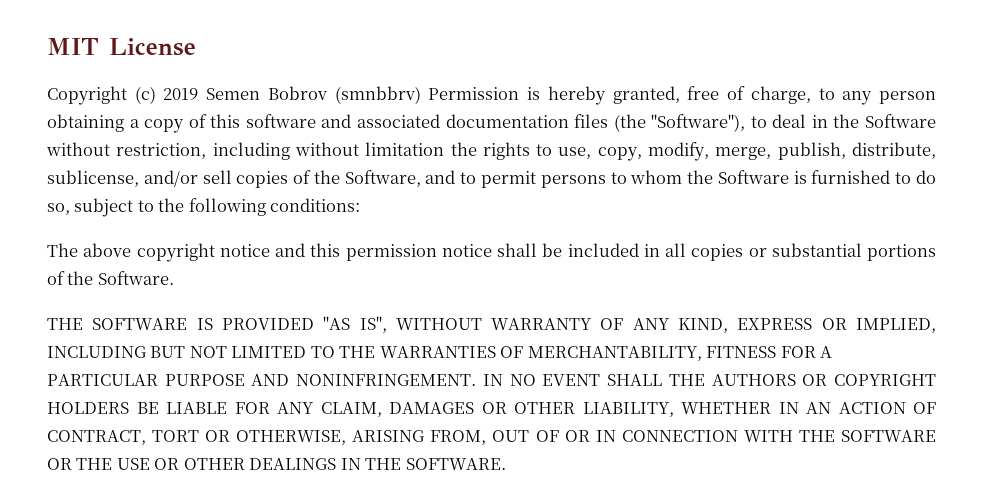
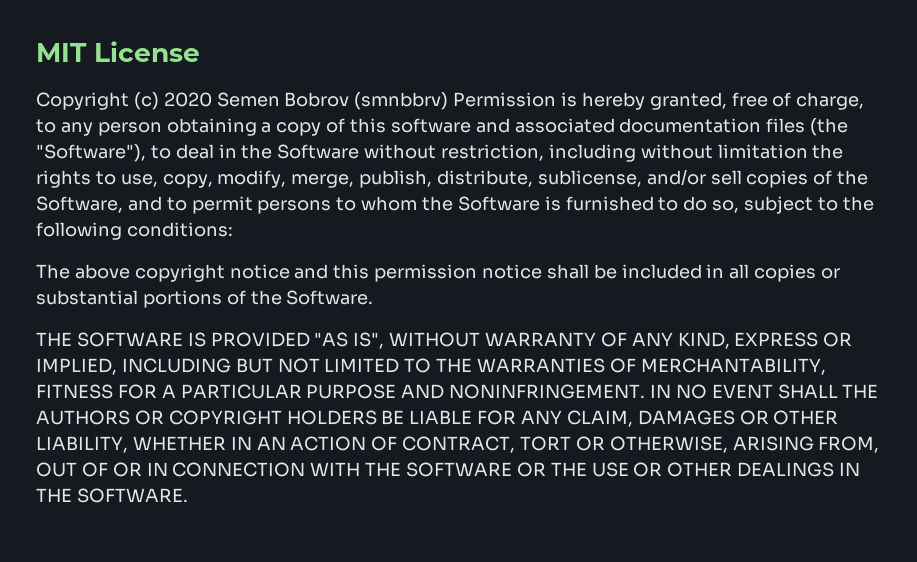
[163,88,199,100] 2019 -> [163,92,212,107] 2020

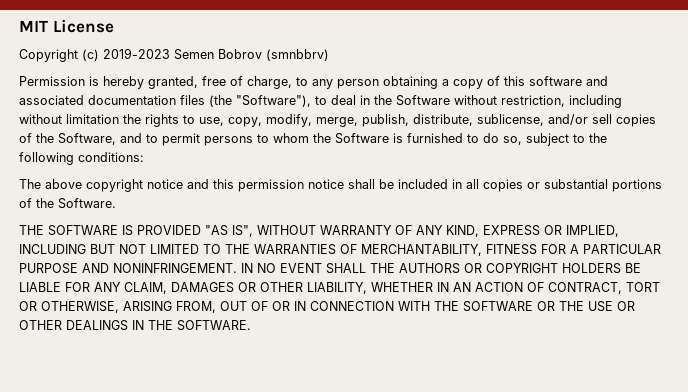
[163,92,212,107] 2020 -> [103,48,170,59] 2019-2023
(449, 101) none -> (329, 55) //

